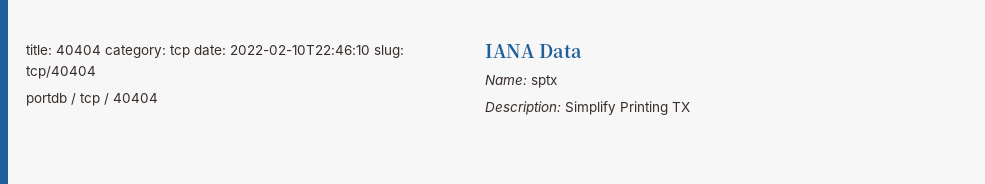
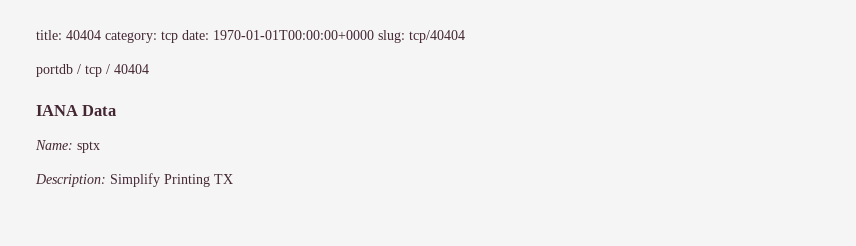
[230,45,370,55] 2022-02-10T22:46:10 -> [213,30,374,40] 1970-01-01T00:00:00+0000

